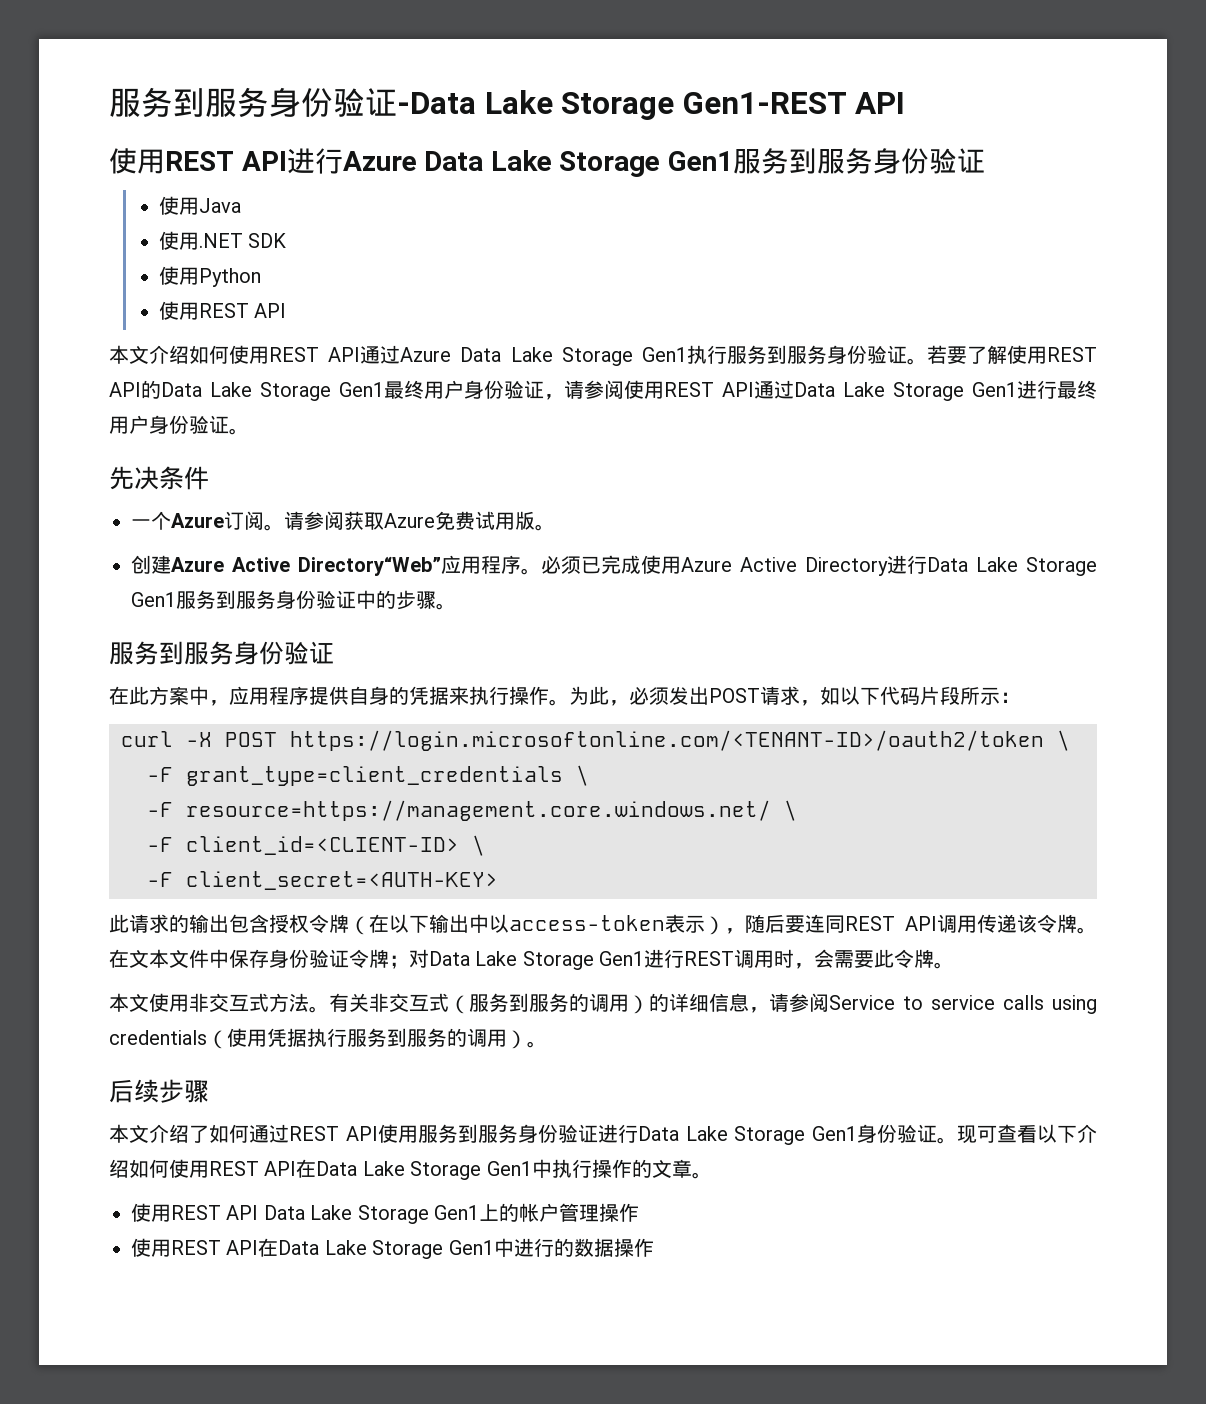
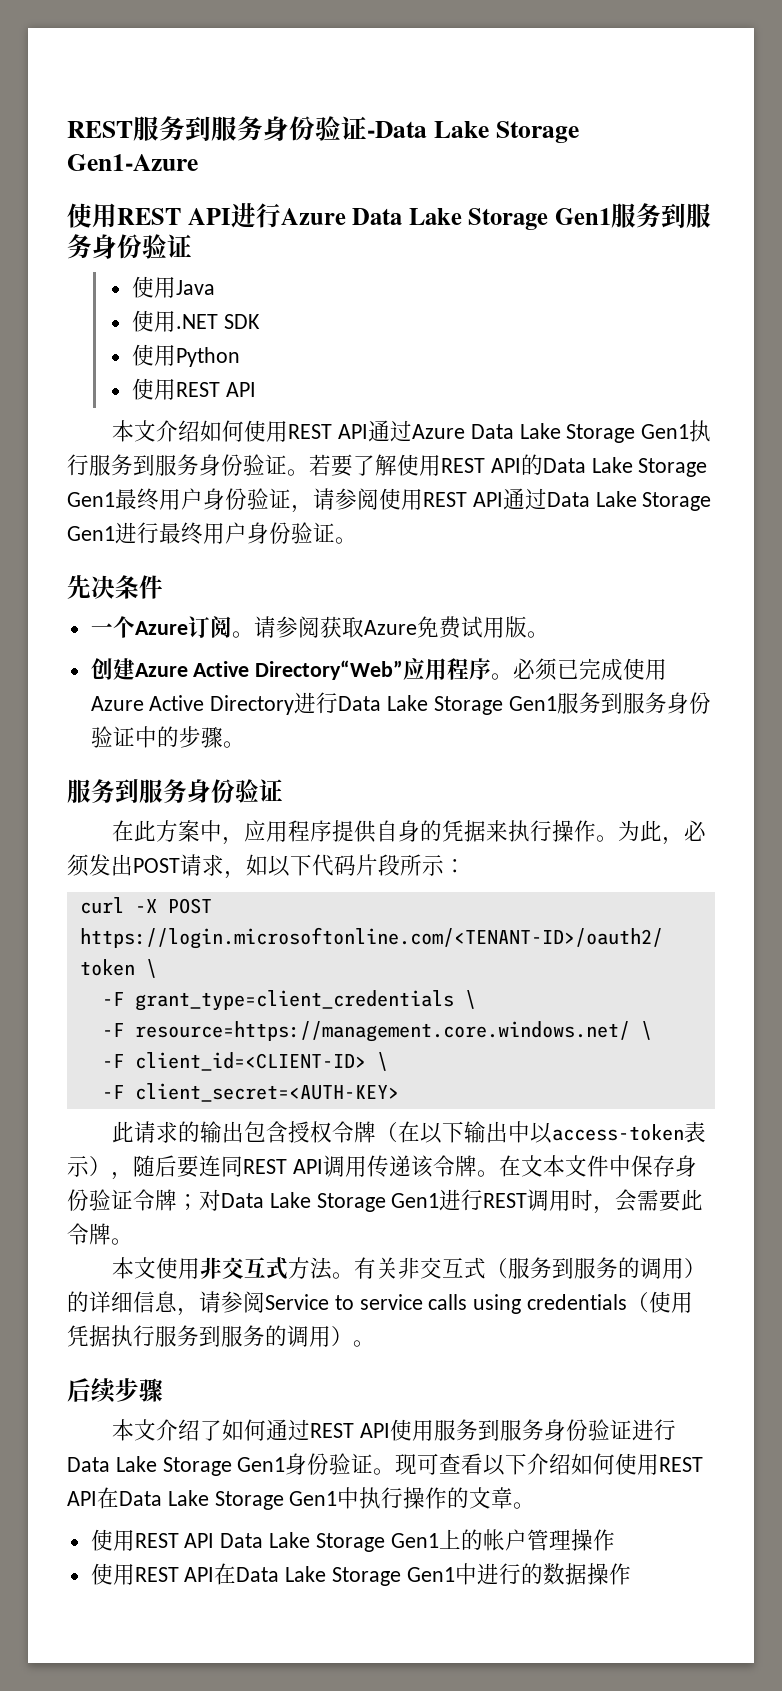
(109, 102) none -> [67,121,133,138] REST
[682,92,906,114] Gen1-REST API -> [67,154,198,171] Gen1-Azure

